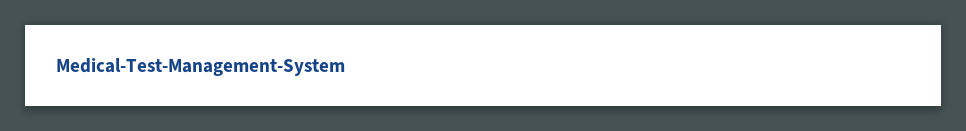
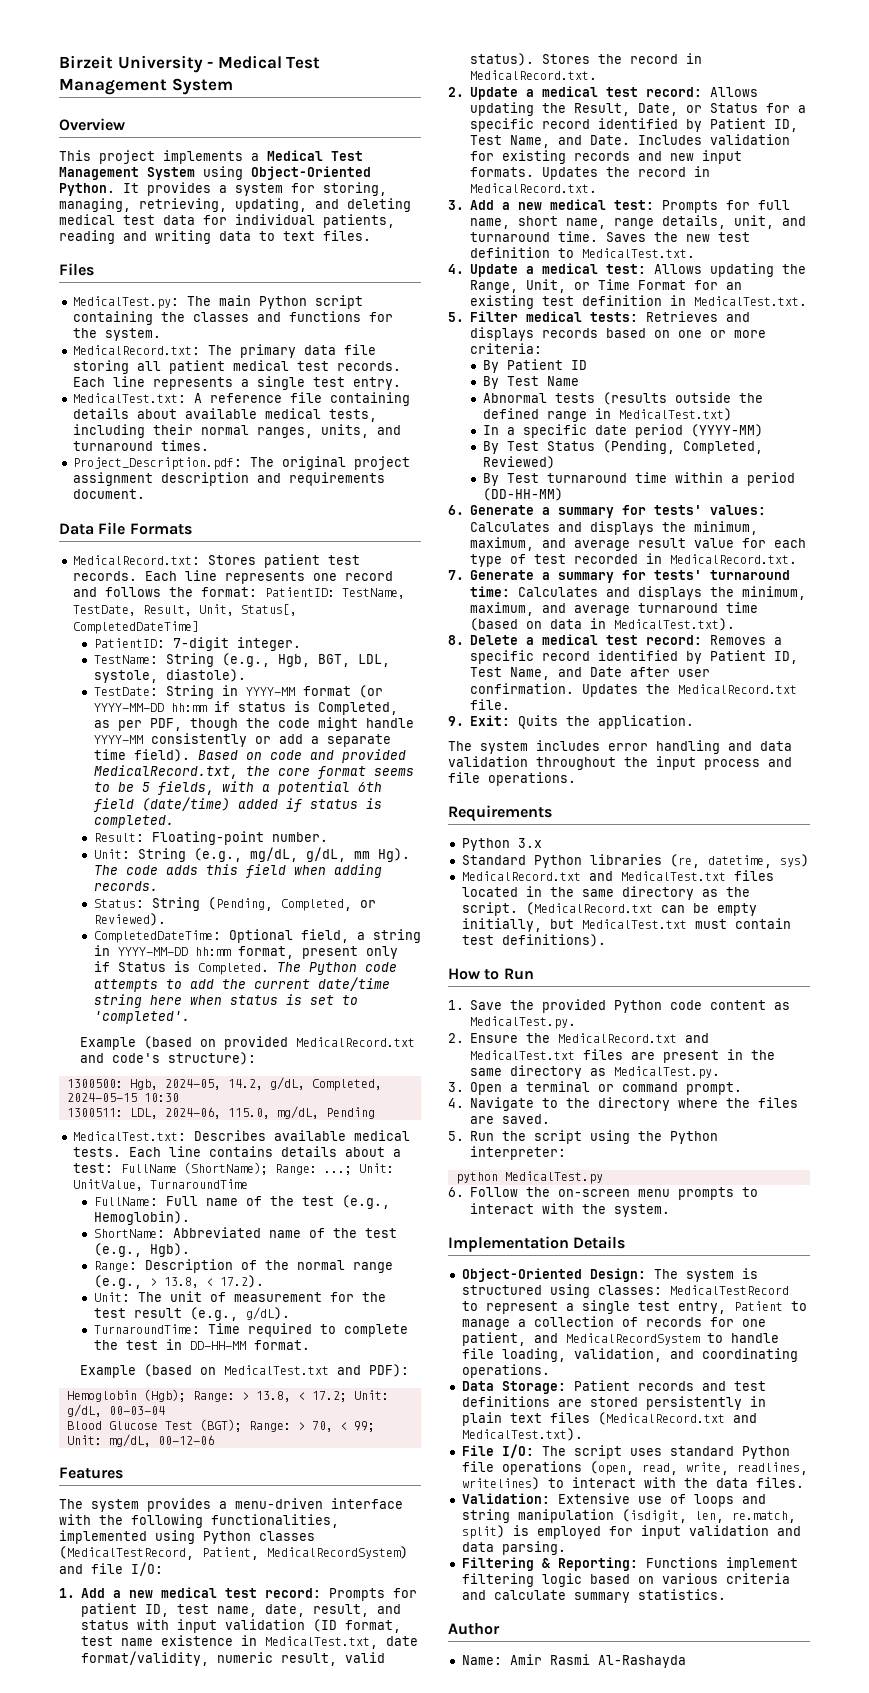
[56,58,345,76] Medical-Test-Management-System -> [59,55,321,73] [59,78,233,95] [59,118,125,131] [59,150,363,164] [59,166,371,180] [59,182,387,196] [59,198,411,212] [59,214,395,228] [59,230,371,244] [59,263,94,276] [72,295,363,309] [72,311,393,325] [72,328,161,341] [72,344,376,358] [72,360,401,374] [72,376,401,390] [72,392,410,406] [72,408,377,422] [72,424,401,438] [72,440,209,451] [72,456,410,470] [72,472,385,486] [72,489,145,499] [59,522,192,535] [72,554,360,568] [72,570,393,584] [72,587,405,599] [72,604,297,616] [72,621,199,634] [93,637,301,651] [93,653,390,667] [93,669,246,683] [93,685,383,699] [93,701,398,715] [93,717,414,731] [93,733,391,747] [93,749,406,763] [93,765,414,779] [93,781,382,795] [93,797,382,812] [93,815,174,828] [93,831,328,845] [93,847,410,862] [93,864,382,878] [93,881,158,891] [93,897,376,911] [93,913,166,926] [93,929,421,943] [93,945,398,959] [93,961,397,975] [93,977,390,992] [93,994,358,1008] [93,1011,190,1024] [79,1036,415,1050] [79,1052,256,1065] [66,1077,382,1091] [66,1093,179,1102] [66,1106,375,1119] [72,1130,410,1141] [72,1146,401,1157] [72,1162,394,1175] [72,1179,248,1191] [93,1195,390,1209] [93,1211,190,1225] [93,1227,397,1238] [93,1243,190,1257] [93,1259,393,1273] [93,1275,264,1289] [93,1291,386,1302] [93,1307,290,1321] [93,1323,408,1337] [93,1339,310,1350] [79,1364,409,1378] [66,1389,389,1402] [66,1404,165,1417] [66,1419,375,1432] [66,1434,214,1447] [59,1467,123,1479] [59,1498,403,1512] [59,1514,339,1528] [59,1530,315,1544] [59,1546,408,1560] [59,1562,163,1576] [59,1587,418,1601] [81,1603,402,1617] [81,1619,402,1633] [81,1635,419,1649] [81,1651,386,1666] [470,53,703,66] [470,70,598,80] [448,86,759,100] [470,102,807,116] [470,118,799,132] [470,134,791,148] [470,150,743,164] [470,166,711,180] [470,183,598,193] [448,199,791,213] [470,215,807,229] [470,231,751,242] [470,247,696,258] [448,263,807,277] [470,279,743,293] [470,295,808,309] [448,311,751,322] [470,327,767,341] [470,343,543,354] [482,359,587,373] [482,376,579,389] [482,392,763,405] [482,408,732,422] [482,424,763,438] [482,440,763,454] [482,456,555,469] [482,472,795,486] [482,488,563,501] [448,505,767,518] [470,521,759,535] [470,537,807,551] [470,553,798,567] [448,570,791,583] [470,586,807,600] [470,602,759,616] [470,618,736,631] [448,634,783,645] [470,650,799,664] [470,667,711,680] [470,683,798,697] [470,699,511,710] [448,715,695,729] [448,740,792,754] [448,756,792,770] [448,772,576,786] [448,805,552,822] [461,838,542,851] [461,854,809,868] [461,870,774,881] [461,886,750,900] [461,902,757,916] [461,918,791,932] [461,934,606,947] [448,968,534,980] [448,999,791,1013] [470,1016,577,1029] [448,1033,710,1043] [470,1049,776,1063] [470,1065,721,1079] [448,1081,743,1095] [448,1097,799,1111] [470,1114,551,1124] [448,1130,719,1144] [470,1146,567,1160] [455,1171,603,1184] [448,1187,759,1200] [470,1203,671,1217] [448,1236,626,1252] [461,1268,758,1282] [461,1284,789,1298] [461,1300,807,1314] [461,1316,766,1330] [461,1332,779,1346] [461,1348,798,1362] [461,1364,550,1378] [461,1380,766,1394] [461,1396,766,1410] [461,1412,757,1426] [461,1428,583,1441] [461,1444,790,1459] [461,1461,808,1475] [461,1477,804,1490] [461,1493,766,1507] [461,1509,796,1523] [461,1525,801,1539] [461,1541,566,1555] [461,1557,798,1571] [461,1573,790,1587] [461,1589,726,1603] [448,1623,500,1635] [461,1654,686,1668] Birzeit University - Medical Test Management System // Overview // This project implements a Medical Test Management System using Object-Oriented Python. It provides a system for storing, managing, retrieving, updating, and deleting medical test data for individual patients, reading and writing data to text files. // Files // MedicalTest.py: The main Python script containing the classes and functions for the system. // MedicalRecord.txt: The primary data file storing all patient medical test records. Each line represents a single test entry. // MedicalTest.txt: A reference file containing details about available medical tests, including their normal ranges, units, and turnaround times. // Project_Description.pdf: The original project assignment description and requirements document. // Data File Formats // MedicalRecord.txt: Stores patient test records. Each line represents one record and follows the format: PatientID: TestName, TestDate, Result, Unit, Status[, CompletedDateTime] // PatientID: 7-digit integer. // TestName: String (e.g., Hgb, BGT, LDL, systole, diastole). // TestDate: String in YYYY-MM format (or YYYY-MM-DD hh:mm if status is Completed, as per PDF, though the code might handle YYYY-MM consistently or add a separate time field). Based on code and provided MedicalRecord.txt, the core format seems to be 5 fields, with a potential 6th field (date/time) added if status is completed. // Result: Floating-point number. // Unit: String (e.g., mg/dL, g/dL, mm Hg). The code adds this field when adding records. // Status: String (Pending, Completed, or Reviewed). // CompletedDateTime: Optional field, a string in YYYY-MM-DD hh:mm format, present only if Status is Completed. The Python code attempts to add the current date/time string here when status is set to 'completed'. // Example (based on provided MedicalRecord.txt and code's structure): // 1300500: Hgb, 2024-05, 14.2, g/dL, Completed, 2024-05-15 10:30 // 1300511: LDL, 2024-06, 115.0, mg/dL, Pending // MedicalTest.txt: Describes available medical tests. Each line contains details about a test: FullName (ShortName); Range: ...; Unit: UnitValue, TurnaroundTime // FullName: Full name of the test (e.g., Hemoglobin). // ShortName: Abbreviated name of the test (e.g., Hgb). // Range: Description of the normal range (e.g., > 13.8, < 17.2). // Unit: The unit of measurement for the test result (e.g., g/dL). // TurnaroundTime: Time required to complete the test in DD-HH-MM format. // Example (based on MedicalTest.txt and PDF): // Hemoglobin (Hgb); Range: > 13.8, < 17.2; Unit: g/dL, 00-03-04 // Blood Glucose Test (BGT); Range: > 70, < 99; Unit: mg/dL, 00-12-06 // Features // The system provides a menu-driven interface with the following functionalities, implemented using Python classes (MedicalTestRecord, Patient, MedicalRecordSystem) and file I/O: // 1. Add a new medical test record: Prompts for patient ID, test name, date, result, and status with input validation (ID format, test name existence in MedicalTest.txt, date format/validity, numeric result, valid status). Stores the record in MedicalRecord.txt. // 2. Update a medical test record: Allows updating the Result, Date, or Status for a specific record identified by Patient ID, Test Name, and Date. Includes validation for existing records and new input formats. Updates the record in MedicalRecord.txt. // 3. Add a new medical test: Prompts for full name, short name, range details, unit, and turnaround time. Saves the new test definition to MedicalTest.txt. // 4. Update a medical test: Allows updating the Range, Unit, or Time Format for an existing test definition in MedicalTest.txt. // 5. Filter medical tests: Retrieves and displays records based on one or more criteria: // By Patient ID // By Test Name // Abnormal tests (results outside the defined range in MedicalTest.txt) // In a specific date period (YYYY-MM) // By Test Status (Pending, Completed, Reviewed) // By Test turnaround time within a period (DD-HH-MM) // 6. Generate a summary for tests' values: Calculates and displays the minimum, maximum, and average result value for each type of test recorded in MedicalRecord.txt. // 7. Generate a summary for tests' turnaround time: Calculates and displays the minimum, maximum, and average turnaround time (based on data in MedicalTest.txt). // 8. Delete a medical test record: Removes a specific record identified by Patient ID, Test Name, and Date after user confirmation. Updates the MedicalRecord.txt file. // 9. Exit: Quits the application. // The system includes error handling and data validation throughout the input process and file operations. // Requirements // Python 3.x // Standard Python libraries (re, datetime, sys) // MedicalRecord.txt and MedicalTest.txt files located in the same directory as the script. (MedicalRecord.txt can be empty initially, but MedicalTest.txt must contain test definitions). // How to Run // 1. Save the provided Python code content as MedicalTest.py. // 2. Ensure the MedicalRecord.txt and MedicalTest.txt files are present in the same directory as MedicalTest.py. // 3. Open a terminal or command prompt. // 4. Navigate to the directory where the files are saved. // 5. Run the script using the Python interpreter: // python MedicalTest.py // 6. Follow the on-screen menu prompts to interact with the system. // Implementation Details // Object-Oriented Design: The system is structured using classes: MedicalTestRecord to represent a single test entry, Patient to manage a collection of records for one patient, and MedicalRecordSystem to handle file loading, validation, and coordinating operations. // Data Storage: Patient records and test definitions are stored persistently in plain text files (MedicalRecord.txt and MedicalTest.txt). // File I/O: The script uses standard Python file operations (open, read, write, readlines, writelines) to interact with the data files. // Validation: Extensive use of loops and string manipulation (isdigit, len, re.match, split) is employed for input validation and data parsing. // Filtering & Reporting: Functions implement filtering logic based on various criteria and calculate summary statistics. // Author // Name: Amir Rasmi Al-Rashayda

